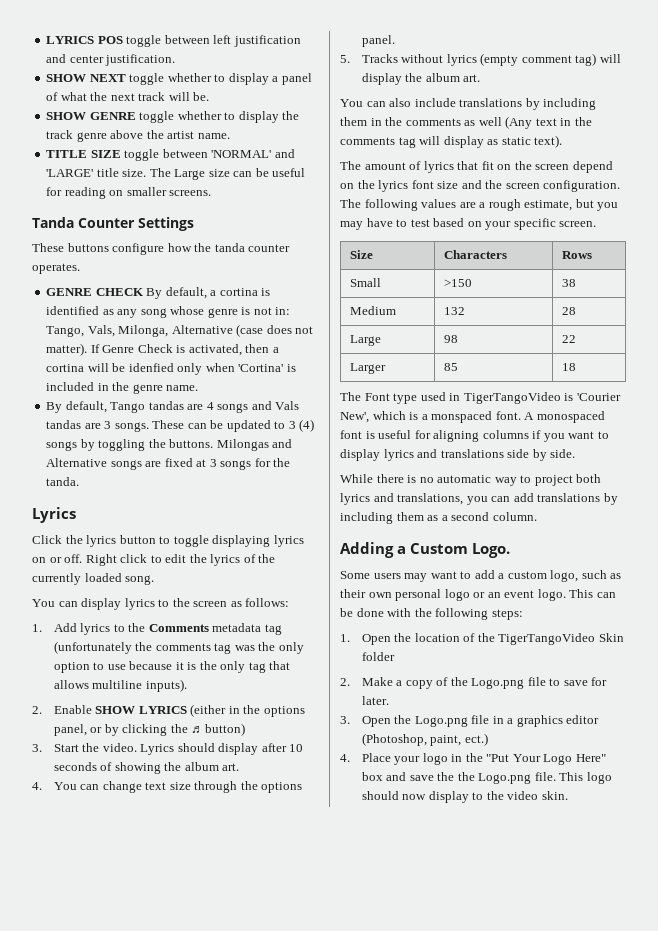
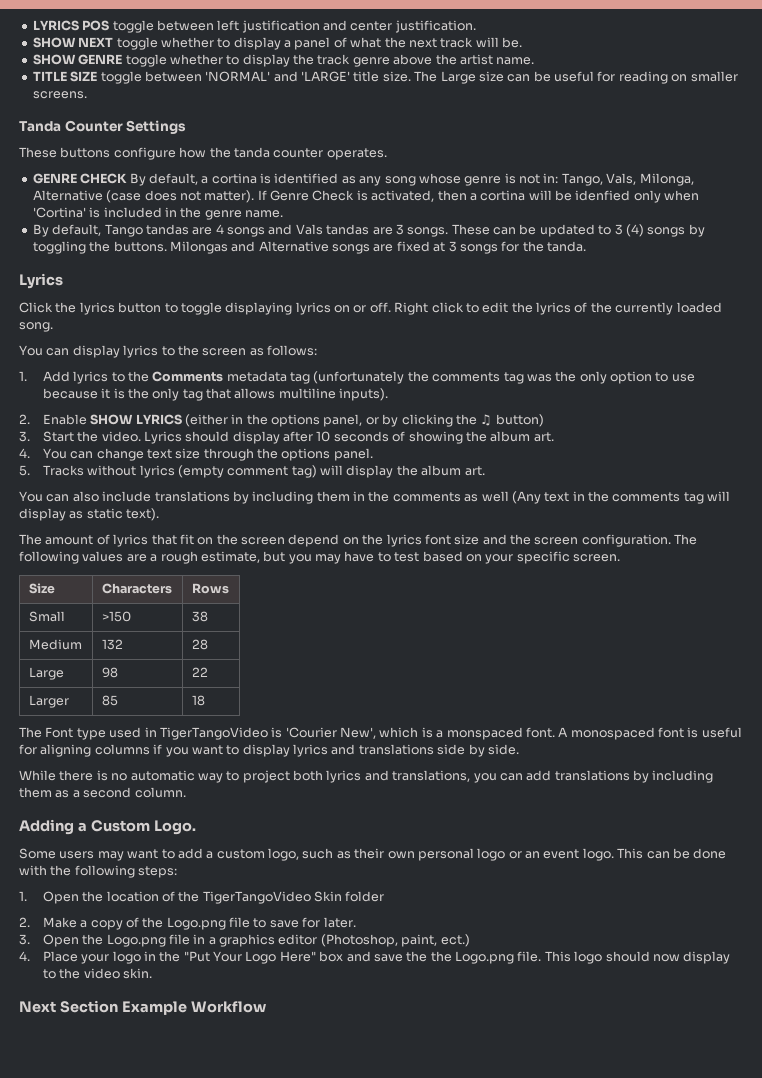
(568, 795) none -> [19,1000,266,1015] // Next Section Example Workflow

